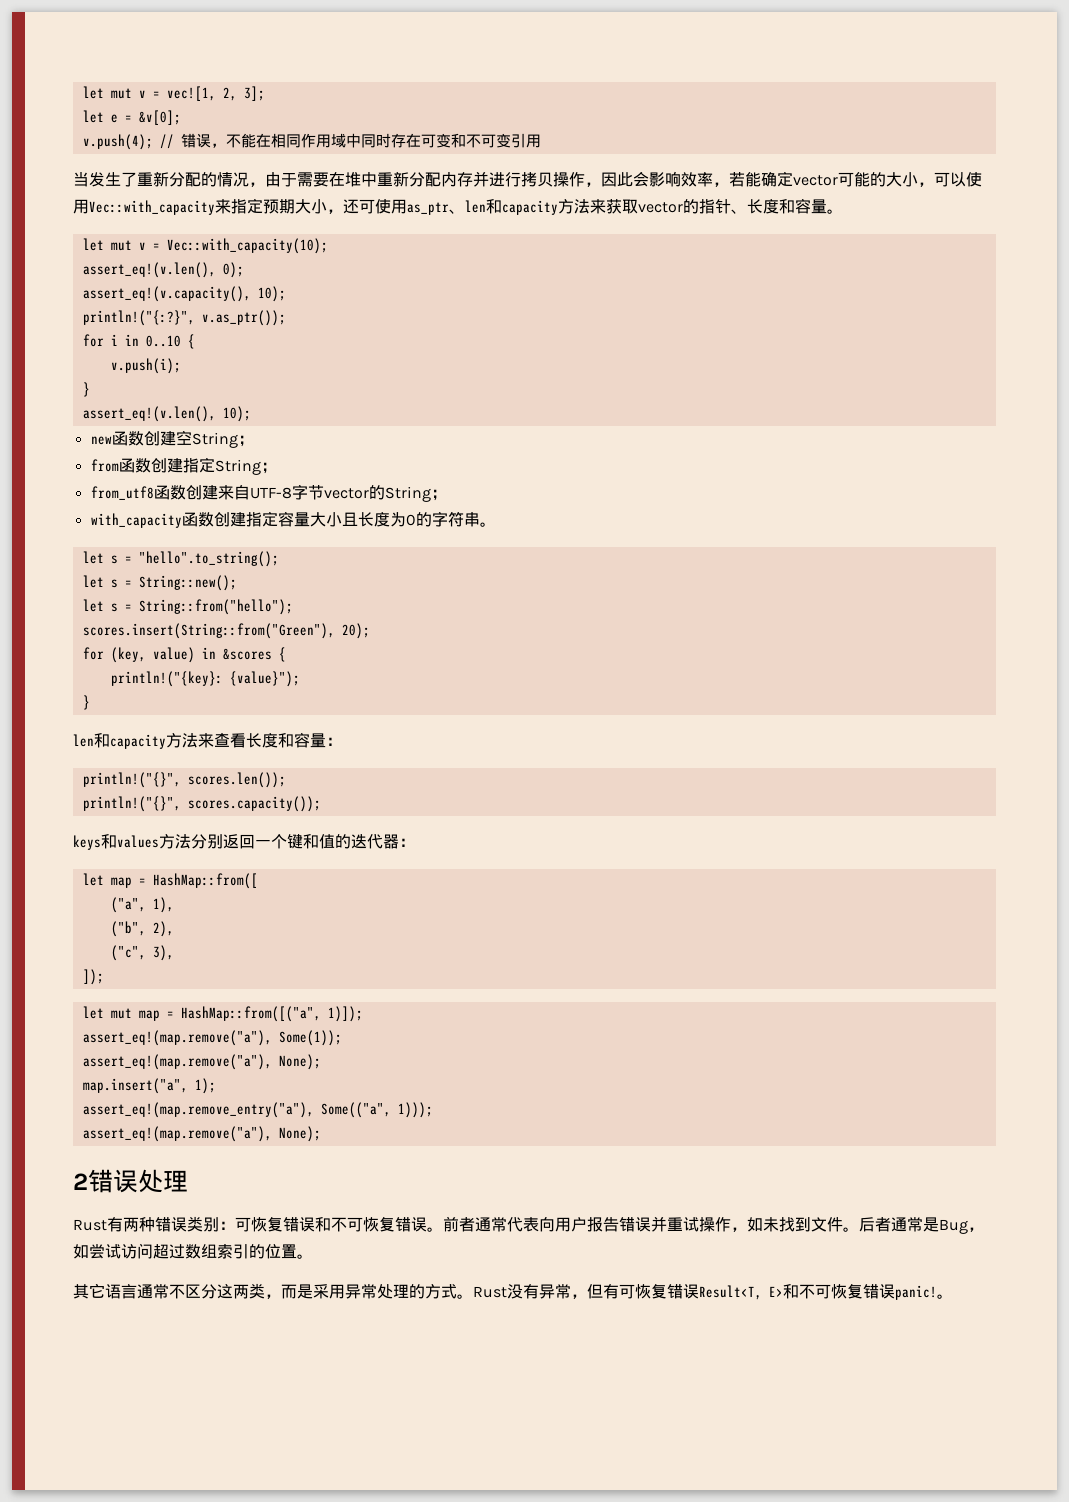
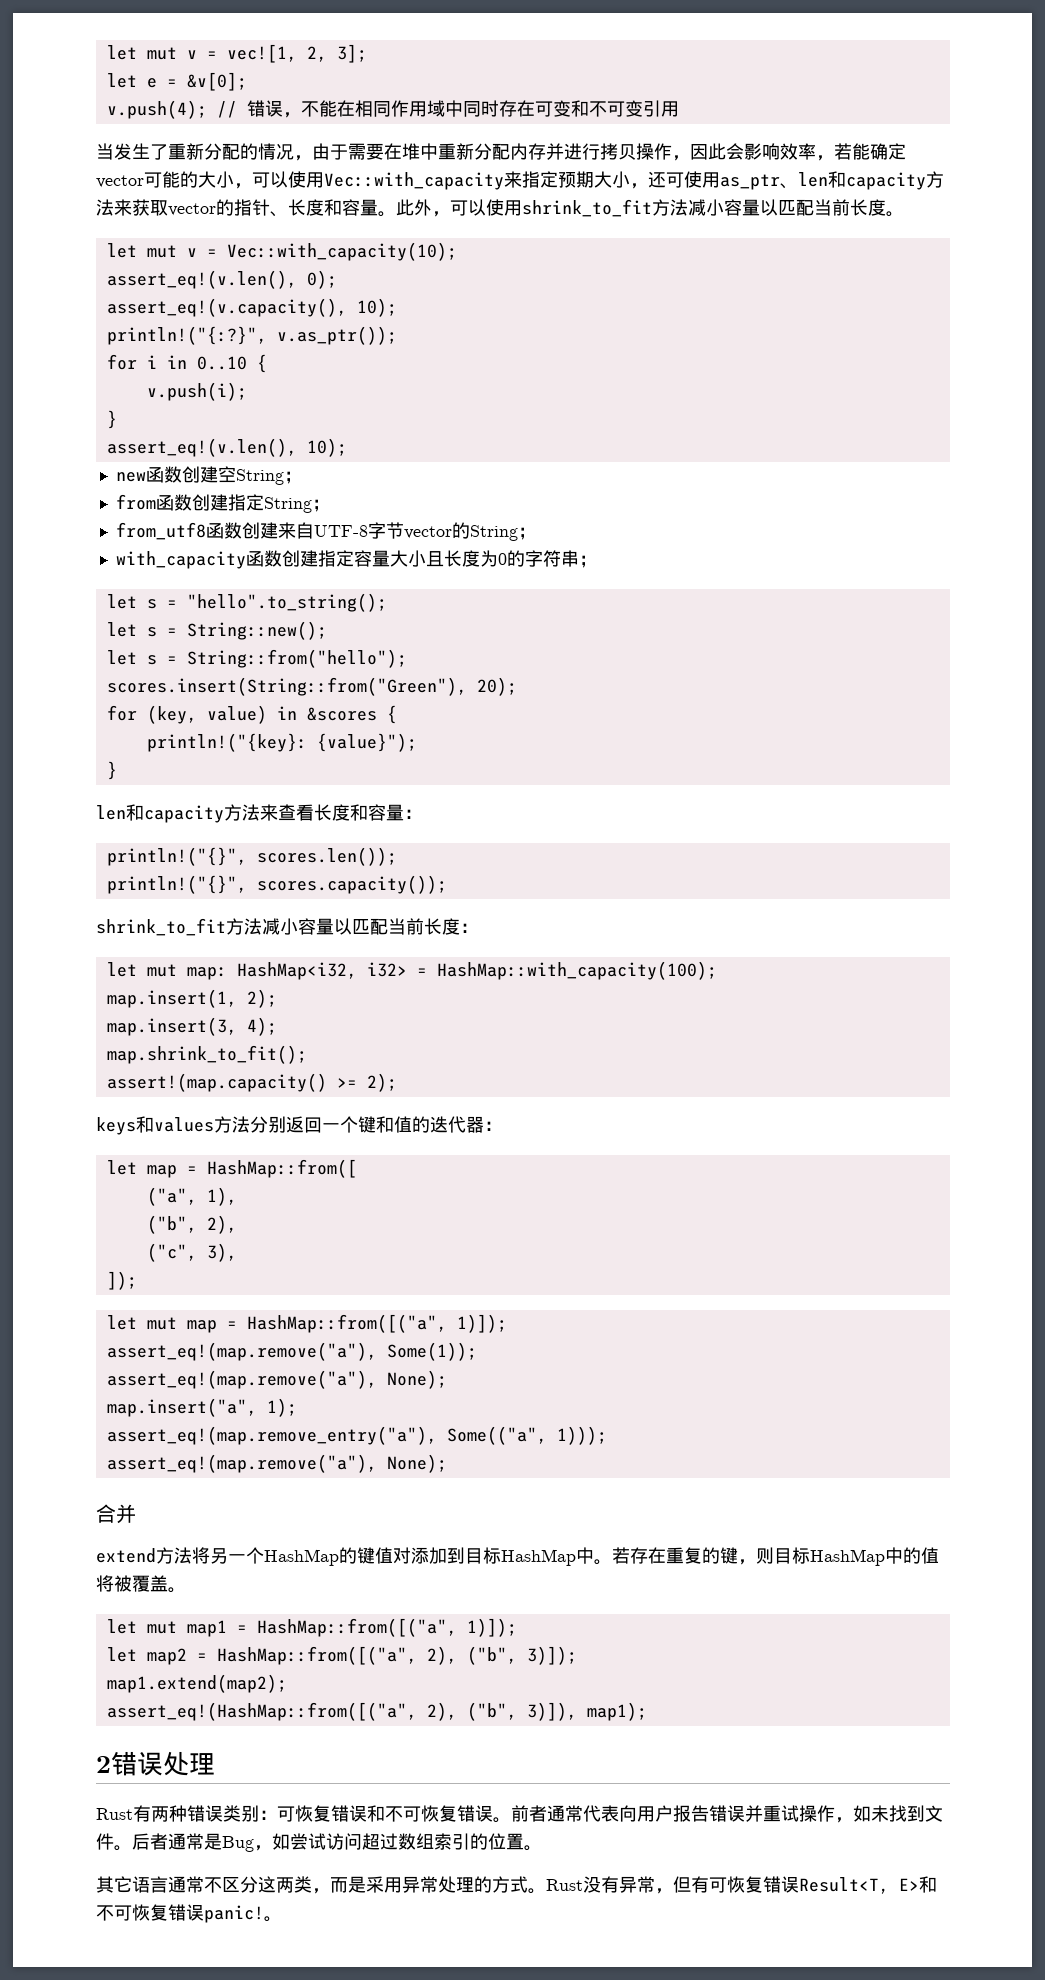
(843, 211) none -> [396,199,904,217] 此外，可以使用shrink_to_fit方法减小容量以匹配当前长度。
[479,522,496,527] 。 -> [578,555,597,568] ；
(321, 804) none -> [96,918,478,936] [106,961,717,980] [106,989,277,1008] [106,1017,277,1036] [106,1045,307,1064] [106,1073,397,1092] // shrink_to_fit方法减小容量以匹配当前长度： // let mut map: HashMap<i32, i32> = HashMap::with_capacity(100); // map.insert(1, 2); // map.insert(3, 4); // map.shrink_to_fit(); // assert!(map.capacity() >= 2);
(321, 1134) none -> [96,1504,136,1524] [96,1547,939,1566] [96,1575,186,1593] [106,1618,517,1637] [106,1646,577,1665] [106,1674,287,1693] [106,1702,647,1721] // 合并 // extend方法将另一个HashMap的键值对添加到目标HashMap中。若存在重复的键，则目标HashMap中的值将被覆盖。 // let mut map1 = HashMap::from([("a", 1)]); // let map2 = HashMap::from([("a", 2), ("b", 3)]); // map1.extend(map2); // assert_eq!(HashMap::from([("a", 2), ("b", 3)]), map1);

